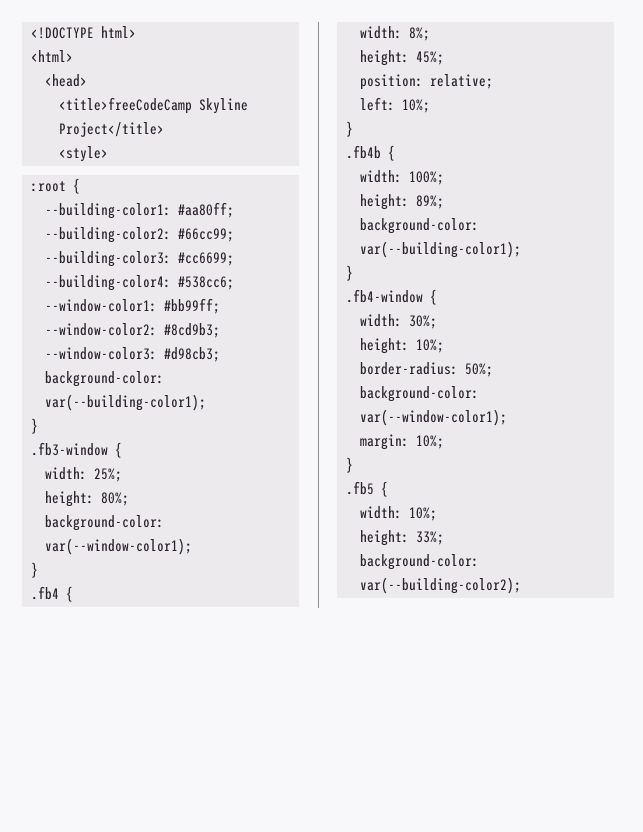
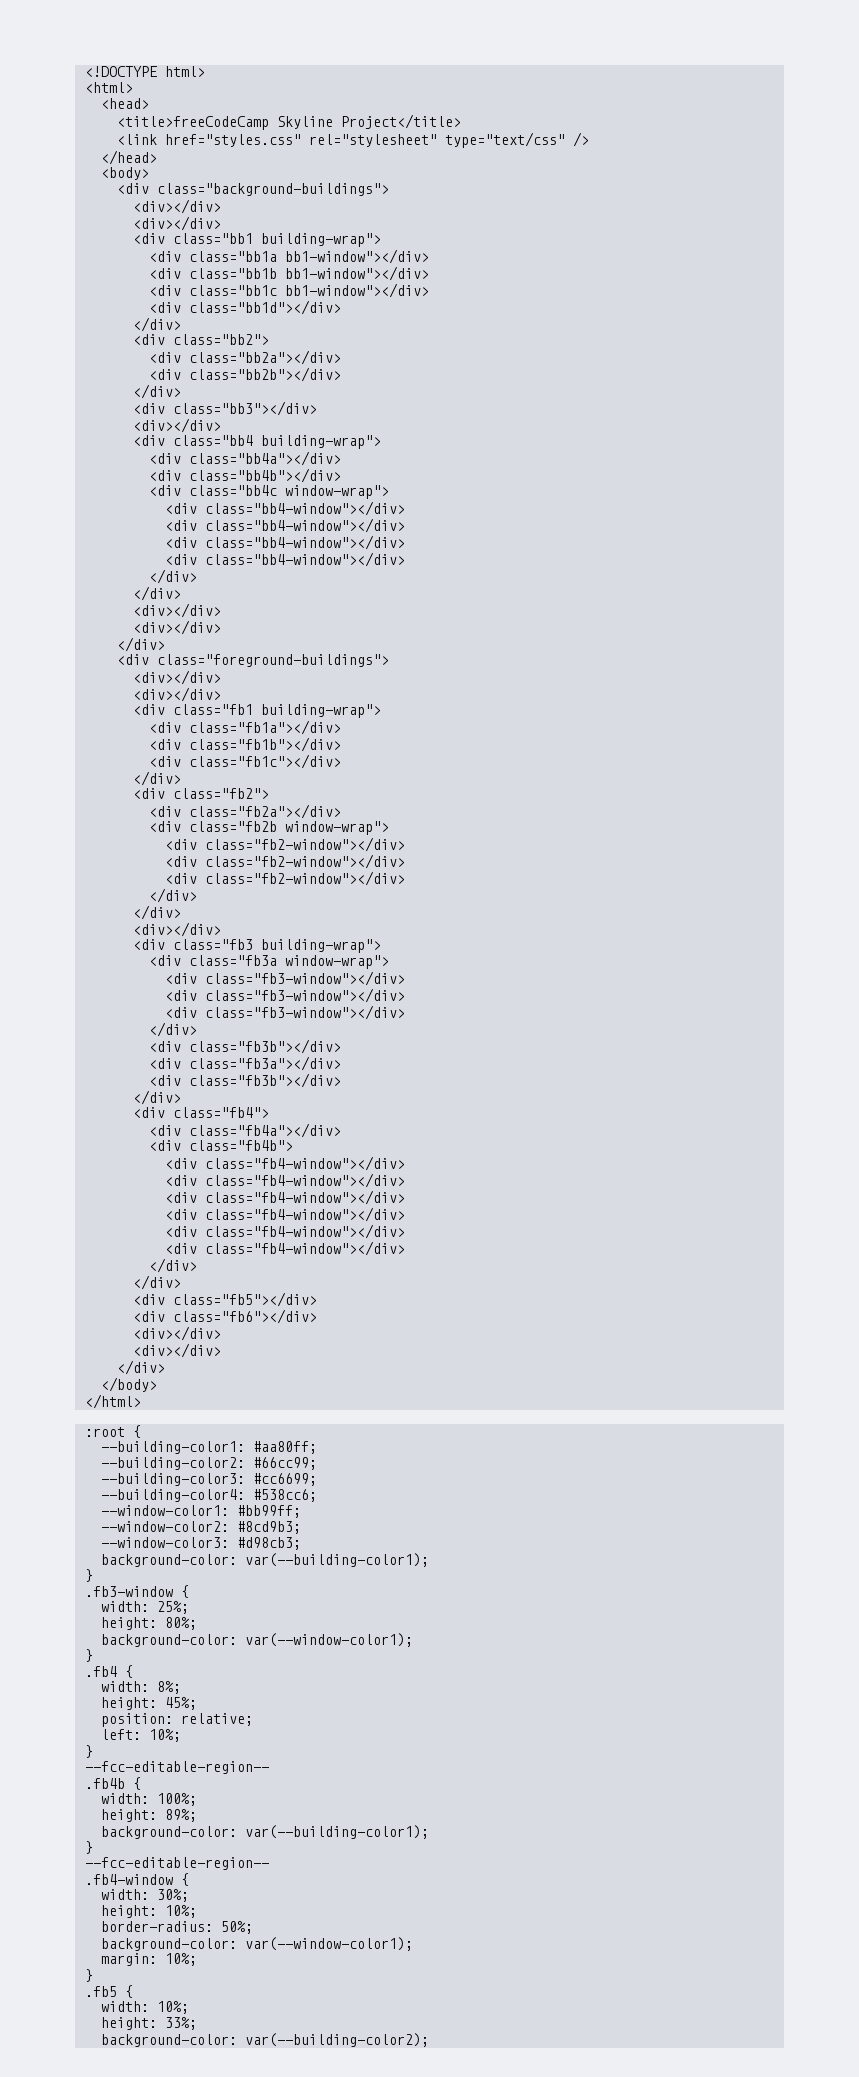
[58,146,108,162] <style> -> [117,132,590,148] [101,150,158,165] [101,167,150,180] [117,183,390,196] [133,199,222,214] [133,216,222,231] [133,233,382,247] [149,249,430,264] [149,266,430,281] [149,283,430,298] [149,300,342,315] [133,317,182,332] [133,334,270,345] [149,350,342,365] [149,367,342,382] [133,384,182,399] [133,401,318,416] [133,418,222,433] [133,435,382,449] [149,451,342,466] [149,468,342,483] [149,485,390,499] [165,501,406,516] [165,518,406,533] [165,535,406,550] [165,552,406,567] [149,569,198,584] [133,586,182,601] [133,603,222,618] [133,620,222,635] [117,637,166,652] [117,654,390,667] [133,670,222,685] [133,687,222,702] [133,704,382,718] [149,720,342,735] [149,737,342,752] [149,754,342,769] [133,771,182,786] [133,788,270,799] [149,804,342,819] [149,821,390,835] [165,837,406,852] [165,854,406,869] [165,871,406,886] [149,888,198,903] [133,905,182,920] [133,922,222,937] [133,939,382,953] [149,955,390,969] [165,971,406,986] [165,988,406,1003] [165,1005,406,1020] [149,1022,198,1037] [149,1039,342,1054] [149,1056,342,1071] [149,1073,342,1088] [133,1090,182,1105] [133,1107,270,1118] [149,1123,342,1138] [149,1140,294,1151] [165,1156,406,1171] [165,1173,406,1188] [165,1190,406,1205] [165,1207,406,1222] [165,1224,406,1239] [165,1241,406,1256] [149,1258,198,1273] [133,1275,182,1290] [133,1292,318,1307] [133,1309,318,1324] [133,1326,222,1341] [133,1343,222,1358] [117,1360,166,1375] [101,1377,158,1392] [85,1394,142,1409] <link href="styles.css" rel="stylesheet" type="text/css" /> // </head> // <body> // <div class="background-buildings"> // <div></div> // <div></div> // <div class="bb1 building-wrap"> // <div class="bb1a bb1-window"></div> // <div class="bb1b bb1-window"></div> // <div class="bb1c bb1-window"></div> // <div class="bb1d"></div> // </div> // <div class="bb2"> // <div class="bb2a"></div> // <div class="bb2b"></div> // </div> // <div class="bb3"></div> // <div></div> // <div class="bb4 building-wrap"> // <div class="bb4a"></div> // <div class="bb4b"></div> // <div class="bb4c window-wrap"> // <div class="bb4-window"></div> // <div class="bb4-window"></div> // <div class="bb4-window"></div> // <div class="bb4-window"></div> // </div> // </div> // <div></div> // <div></div> // </div> // <div class="foreground-buildings"> // <div></div> // <div></div> // <div class="fb1 building-wrap"> // <div class="fb1a"></div> // <div class="fb1b"></div> // <div class="fb1c"></div> // </div> // <div class="fb2"> // <div class="fb2a"></div> // <div class="fb2b window-wrap"> // <div class="fb2-window"></div> // <div class="fb2-window"></div> // <div class="fb2-window"></div> // </div> // </div> // <div></div> // <div class="fb3 building-wrap"> // <div class="fb3a window-wrap"> // <div class="fb3-window"></div> // <div class="fb3-window"></div> // <div class="fb3-window"></div> // </div> // <div class="fb3b"></div> // <div class="fb3a"></div> // <div class="fb3b"></div> // </div> // <div class="fb4"> // <div class="fb4a"></div> // <div class="fb4b"> // <div class="fb4-window"></div> // <div class="fb4-window"></div> // <div class="fb4-window"></div> // <div class="fb4-window"></div> // <div class="fb4-window"></div> // <div class="fb4-window"></div> // </div> // </div> // <div class="fb5"></div> // <div class="fb6"></div> // <div></div> // <div></div> // </div> // </body> // </html>
(353, 129) none -> [85,1761,270,1774] // --fcc-editable-region--
(353, 273) none -> [85,1857,270,1870] // --fcc-editable-region--

